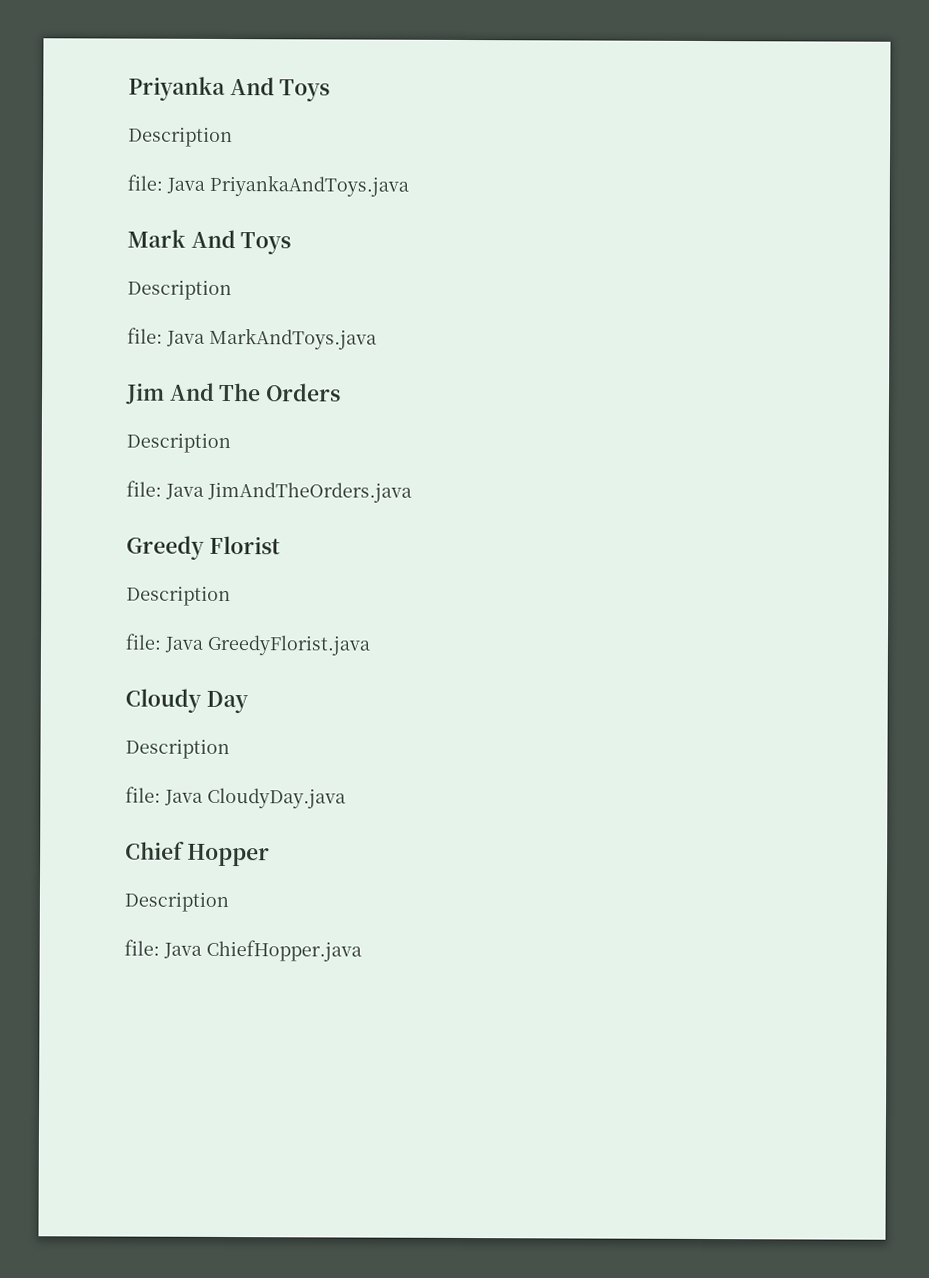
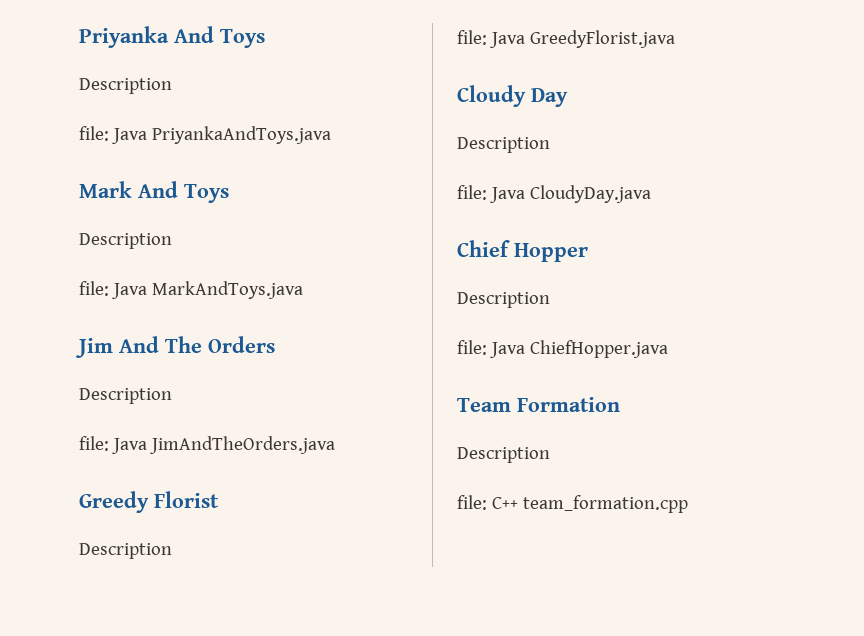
(362, 950) none -> [457,397,620,412] [457,447,550,463] [457,495,688,513] // Team Formation // Description // file: C++ team_formation.cpp

